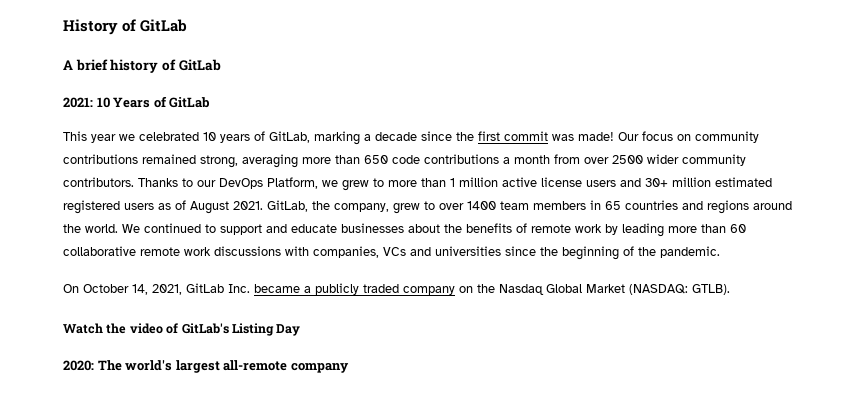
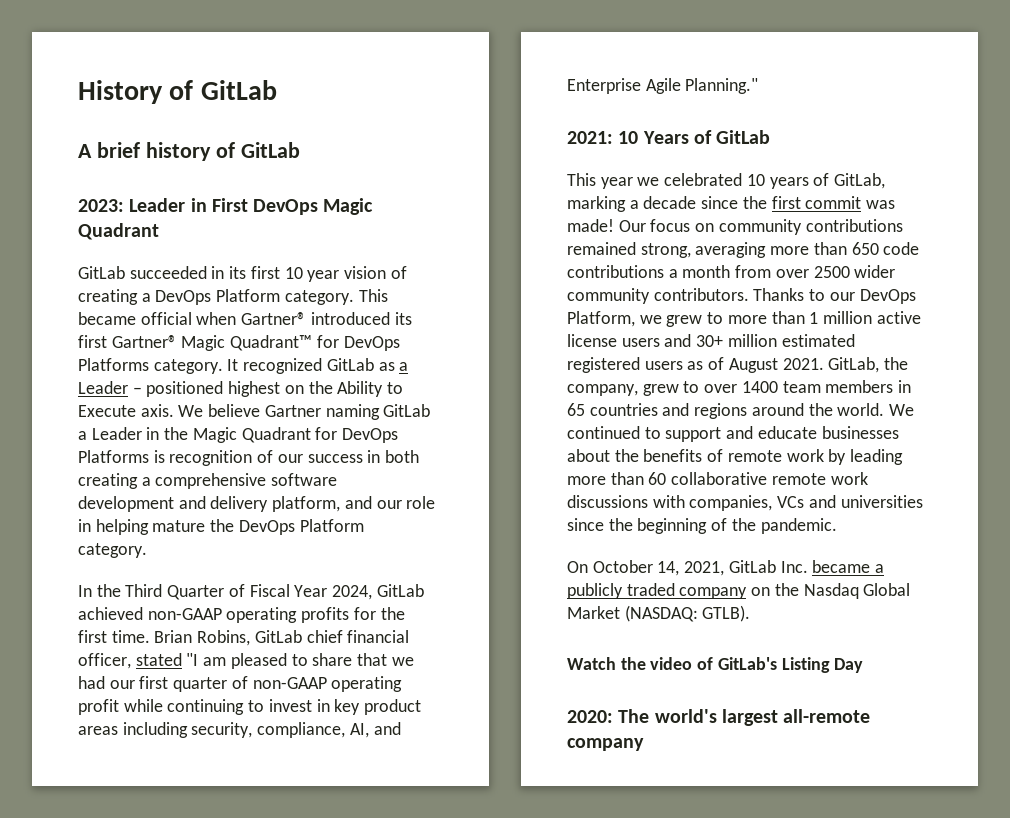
(221, 65) none -> [78,198,374,215] [78,223,159,240] [78,266,407,282] [78,289,388,305] [78,312,412,325] [78,335,400,351] [78,358,409,374] [78,381,404,397] [78,404,431,420] [78,427,399,443] [78,450,420,466] [78,473,338,489] [78,496,436,512] [78,519,364,535] [78,543,147,558] [78,584,424,600] [78,607,405,623] [78,630,410,646] [78,653,414,669] [78,676,403,692] [78,699,422,715] [78,722,401,738] [567,78,759,94] // 2023: Leader in First DevOps Magic Quadrant // GitLab succeeded in its first 10 year vision of creating a DevOps Platform category. This became official when Gartner® introduced its first Gartner® Magic Quadrant™ for DevOps Platforms category. It recognized GitLab as a Leader – positioned highest on the Ability to Execute axis. We believe Gartner naming GitLab a Leader in the Magic Quadrant for DevOps Platforms is recognition of our success in both creating a comprehensive software development and delivery platform, and our role in helping mature the DevOps Platform category. // In the Third Quarter of Fiscal Year 2024, GitLab achieved non-GAAP operating profits for the first time. Brian Robins, GitLab chief financial officer, stated "I am pleased to share that we had our first quarter of non-GAAP operating profit while continuing to invest in key product areas including security, compliance, AI, and Enterprise Agile Planning."

